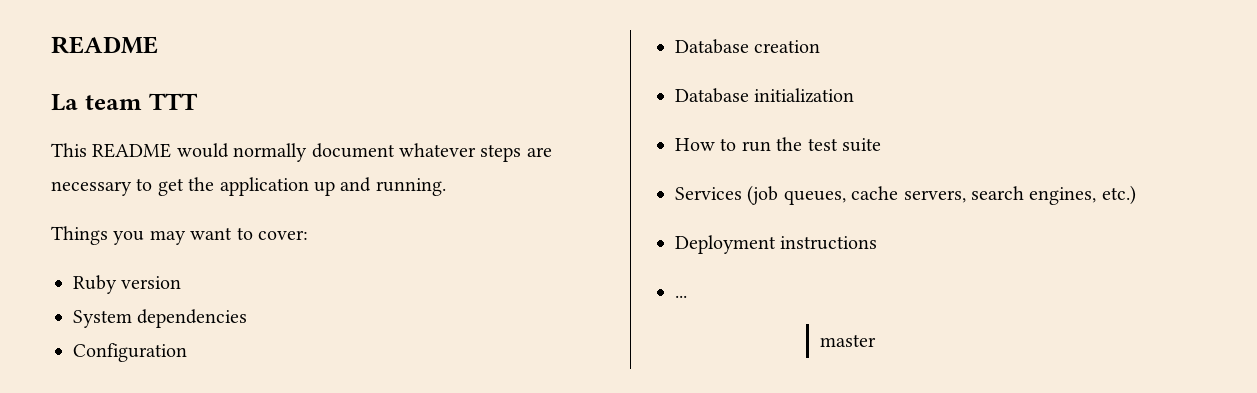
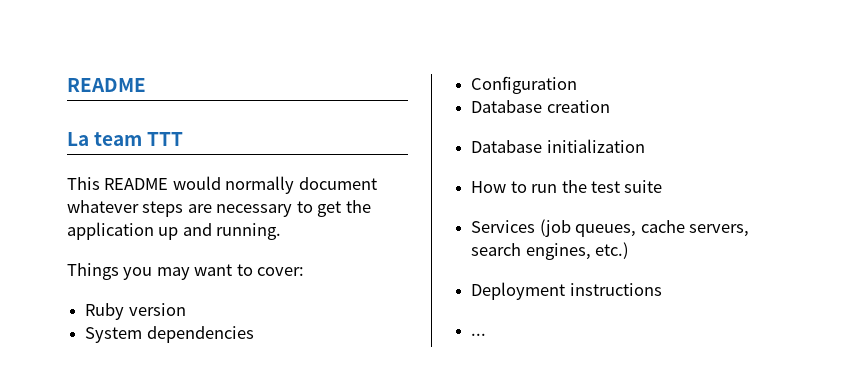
[819,334,876,347] // master -> (487, 334) none

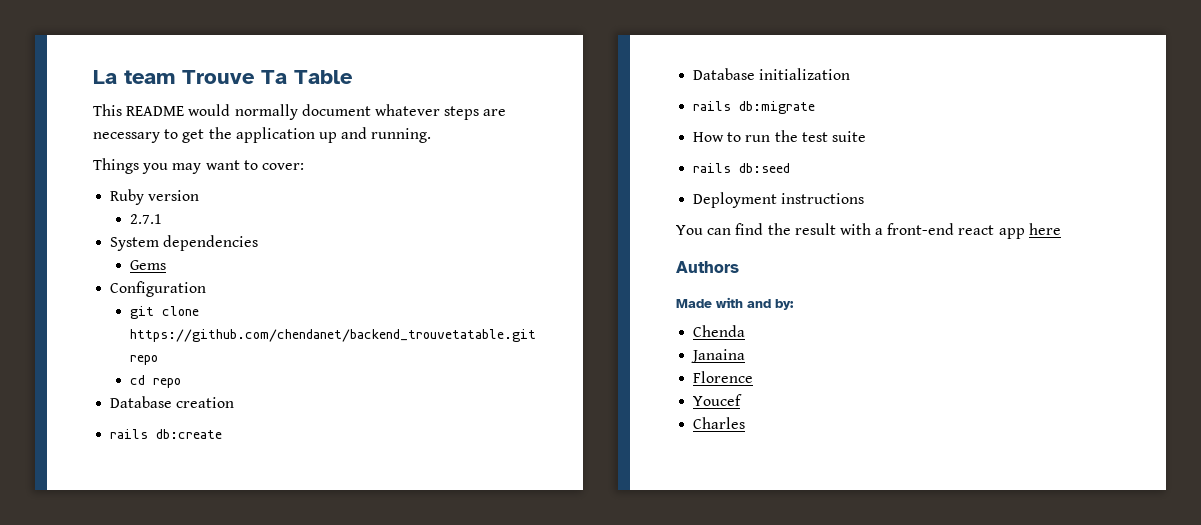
[67,78,146,92] README // -> (93, 77) none
[147,132,184,146] TTT -> [182,70,353,84] Trouve Ta Table
(186, 309) none -> [129,214,162,224] // 2.7.1
(254, 334) none -> [129,260,166,270] // Gems
(578, 85) none -> [129,306,199,319] [129,329,536,342] [129,355,158,365] [129,375,181,388] // git clone https://github.com/chendanet/backend_trouvetatable.git repo // cd repo
(610, 106) none -> [110,429,223,439] // rails db:create
(645, 146) none -> [693,101,816,114] // rails db:migrate
[471,219,749,237] [471,242,630,260] [471,282,662,300] [471,333,487,336] Services (job queues, cache servers, search engines, etc.) // Deployment instructions // ... -> [693,163,791,173] [693,192,865,208] [676,223,1061,239] [676,261,739,273] [676,297,794,310] [693,325,746,337] [691,349,746,363] [693,371,754,383] [693,394,743,406] [693,417,746,429] rails db:seed // Deployment instructions // You can find the result with a front-end react app here // Authors // Made with and by: // Chenda // Janaina // Florence // Youcef // Charles

